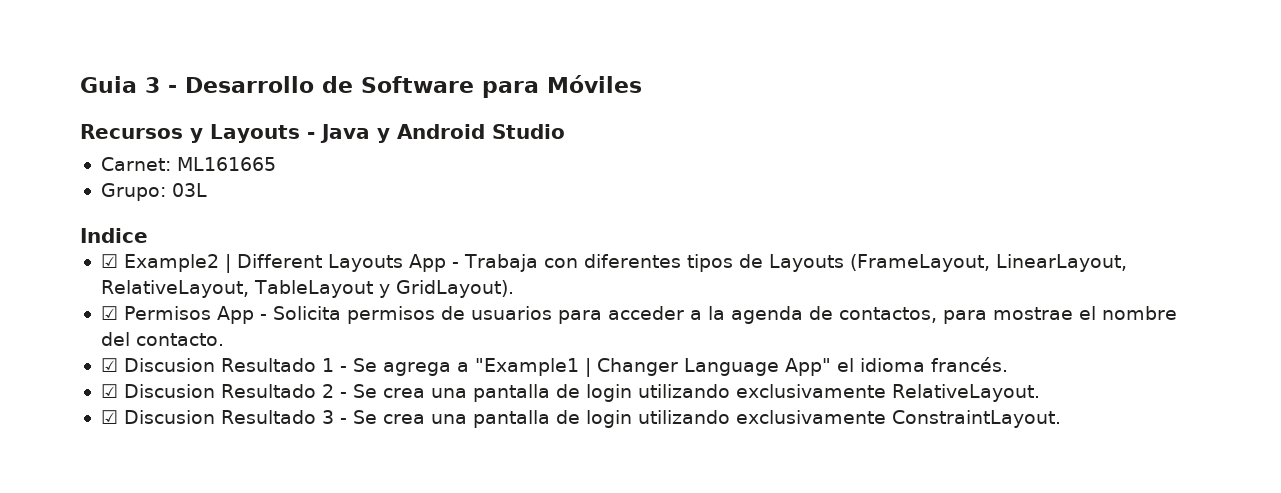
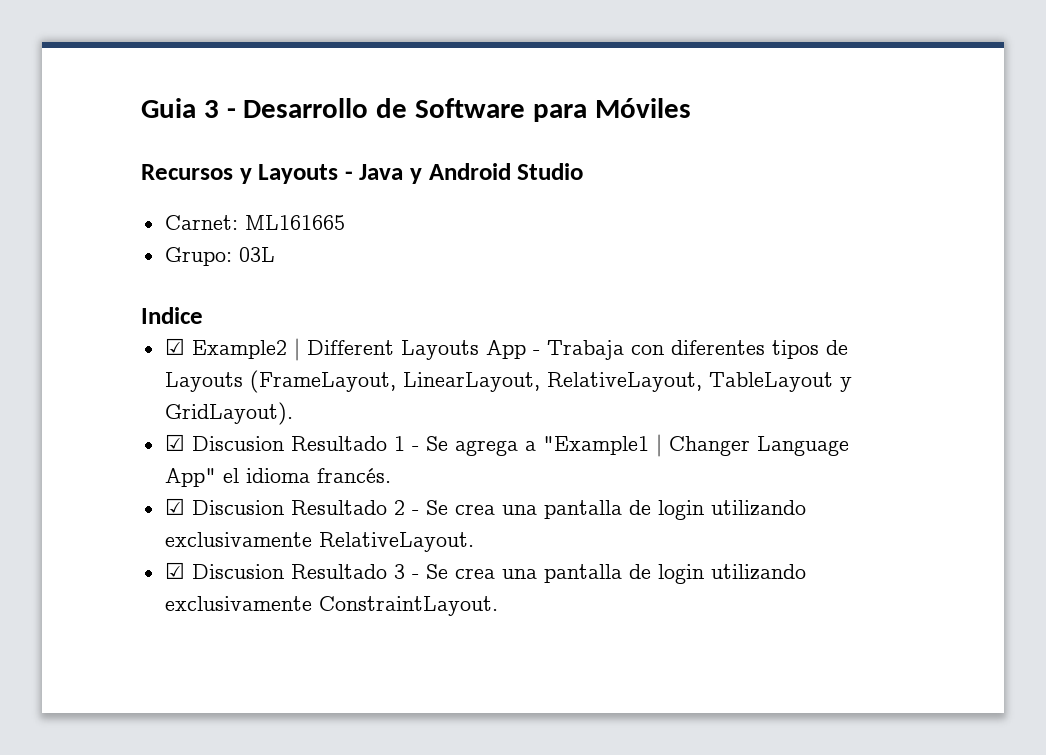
[100,306,1177,324] [100,332,224,346] // ☑ Permisos App - Solicita permisos de usuarios para acceder a la agenda de contactos, para mostrae el nombre del contacto. -> (293, 413) none

